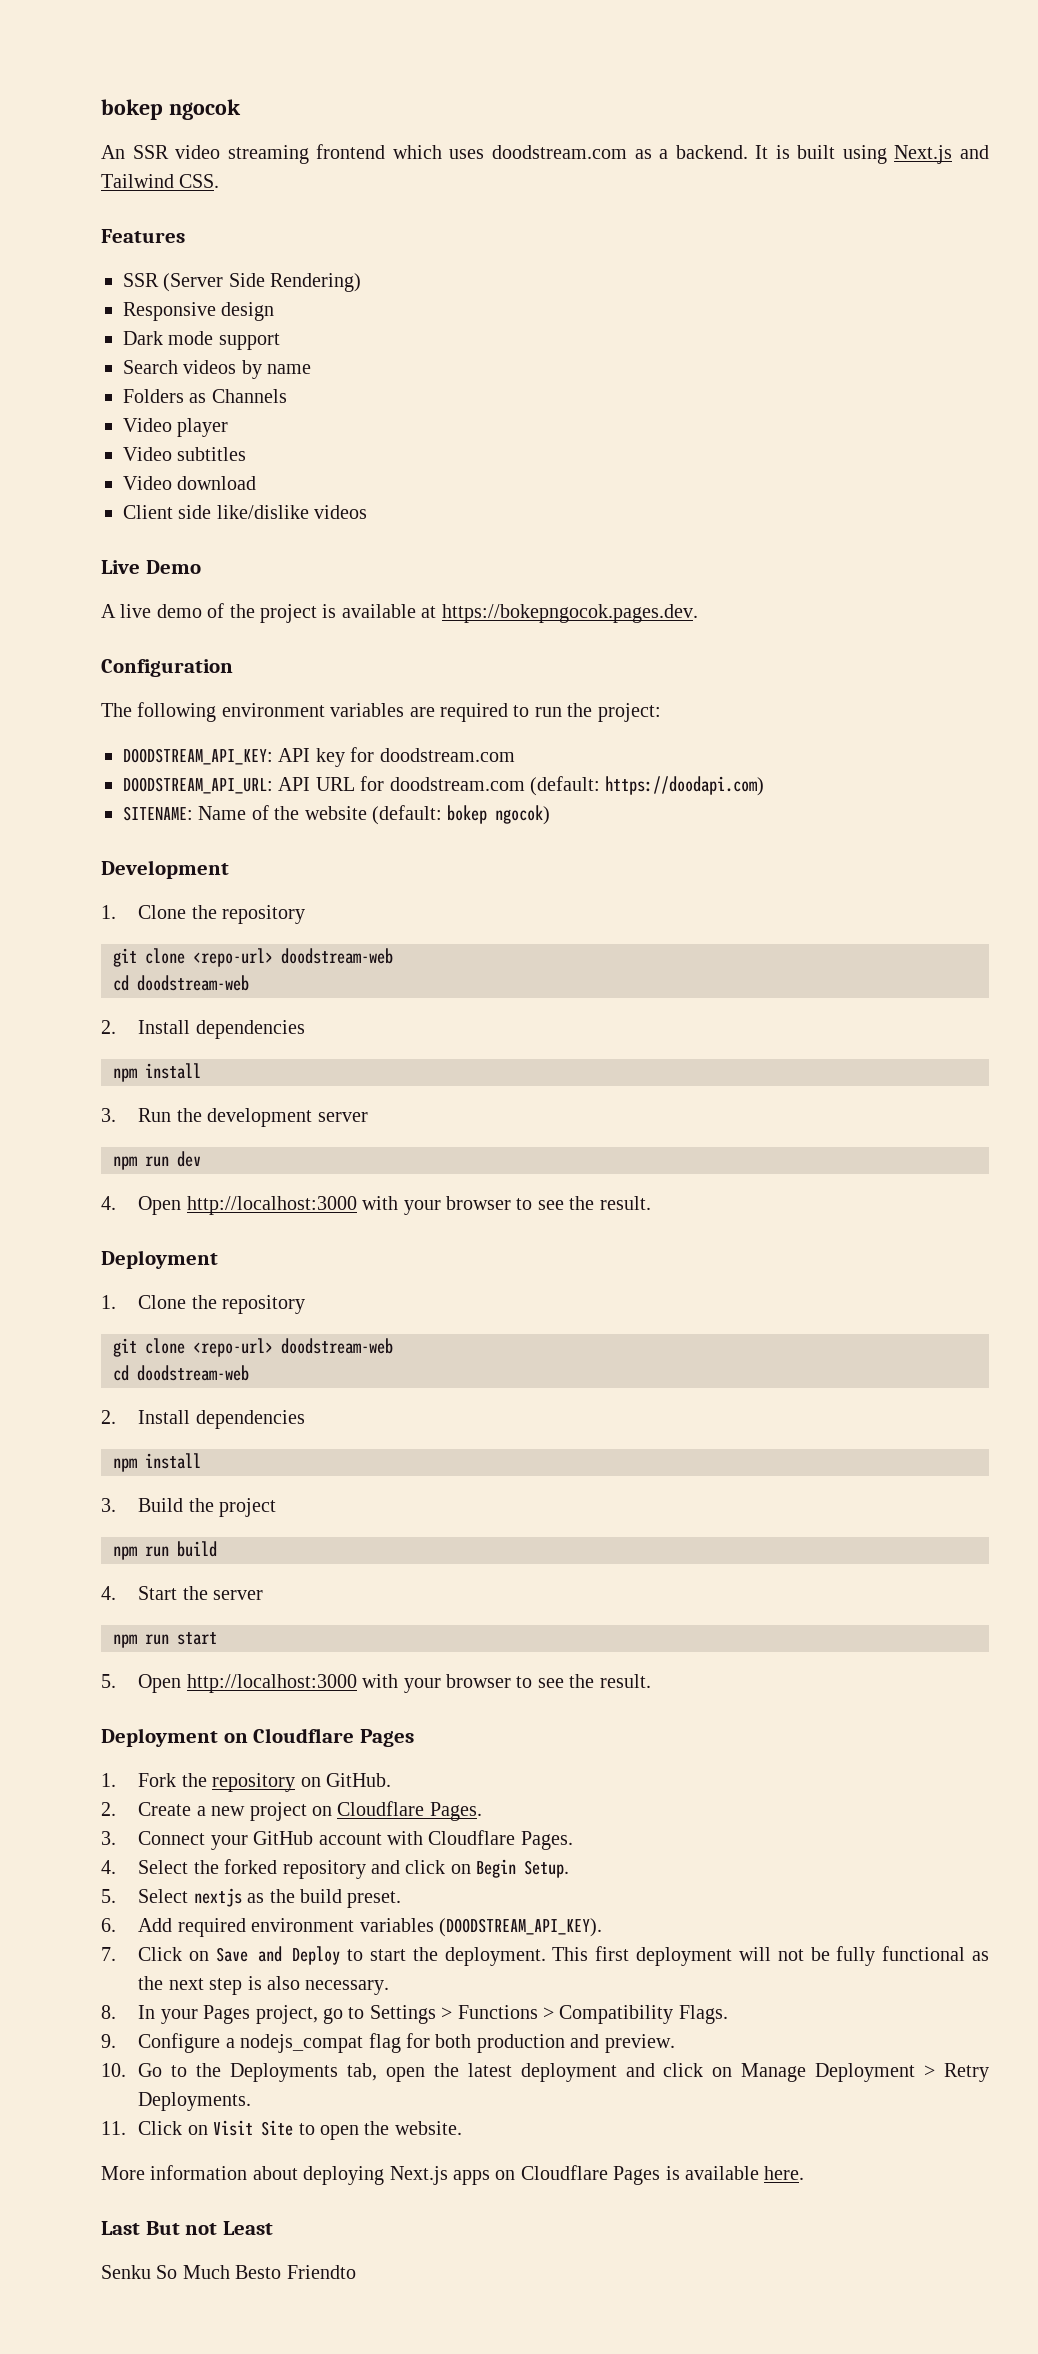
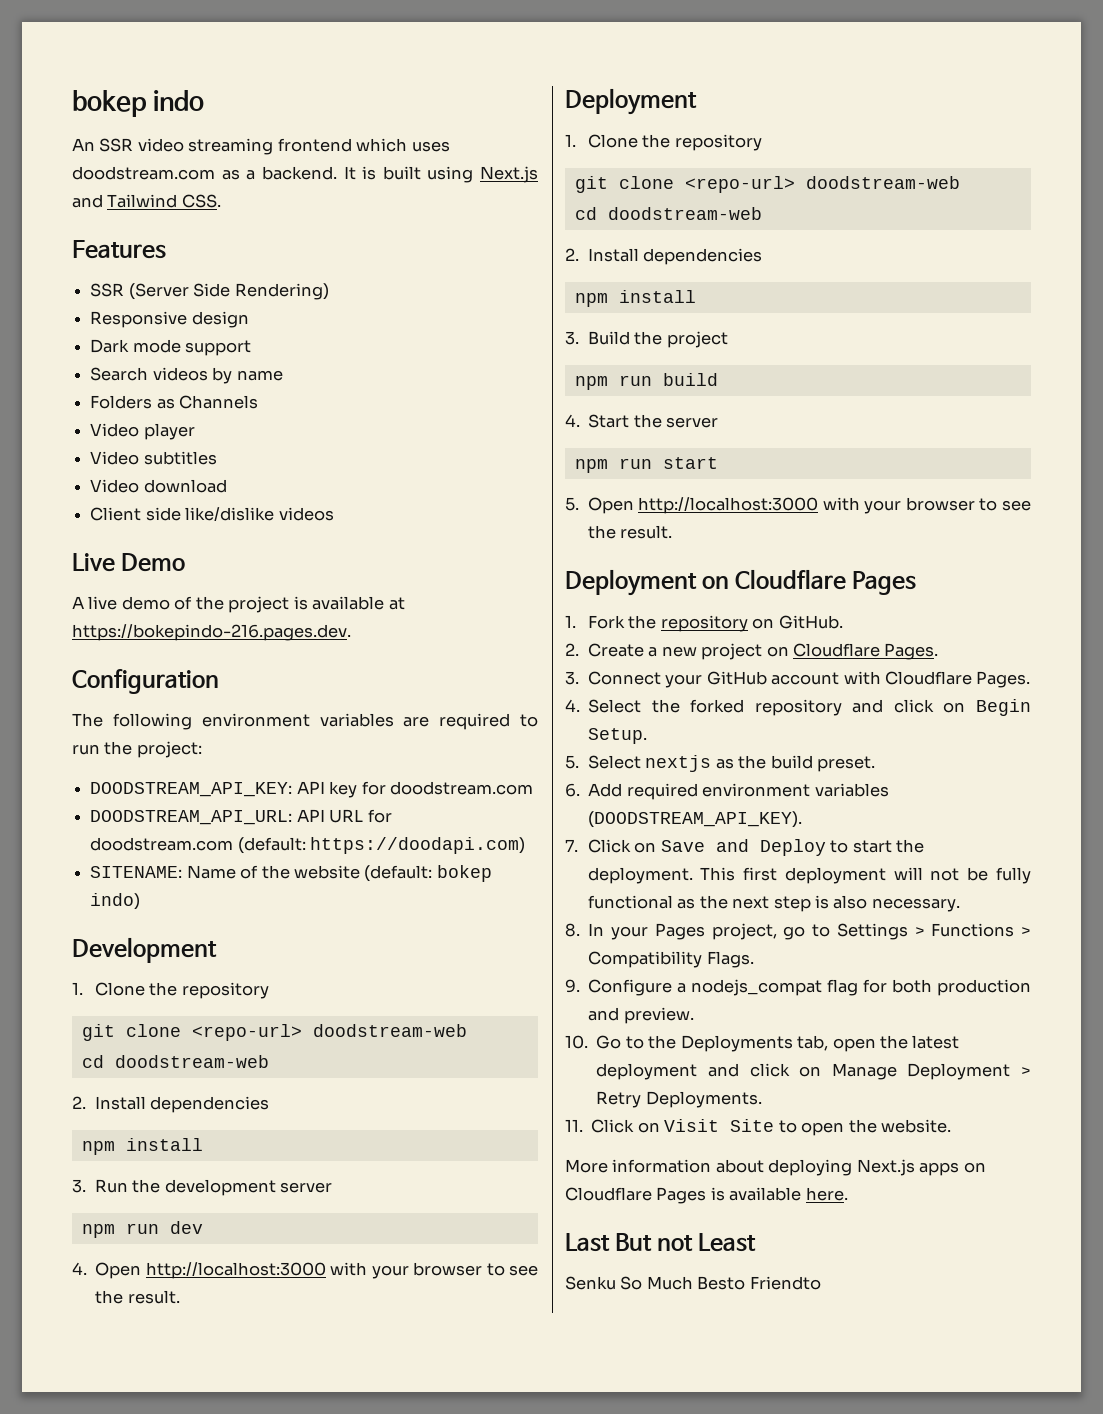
[101,99,241,120] bokep ngocok -> [72,90,205,117] bokep indo
[441,604,698,623] https://bokepngocok.pages.dev. -> [72,624,351,641] https://bokepindo-216.pages.dev.
[495,805,551,825] ngocok) -> [90,893,141,910] indo)

